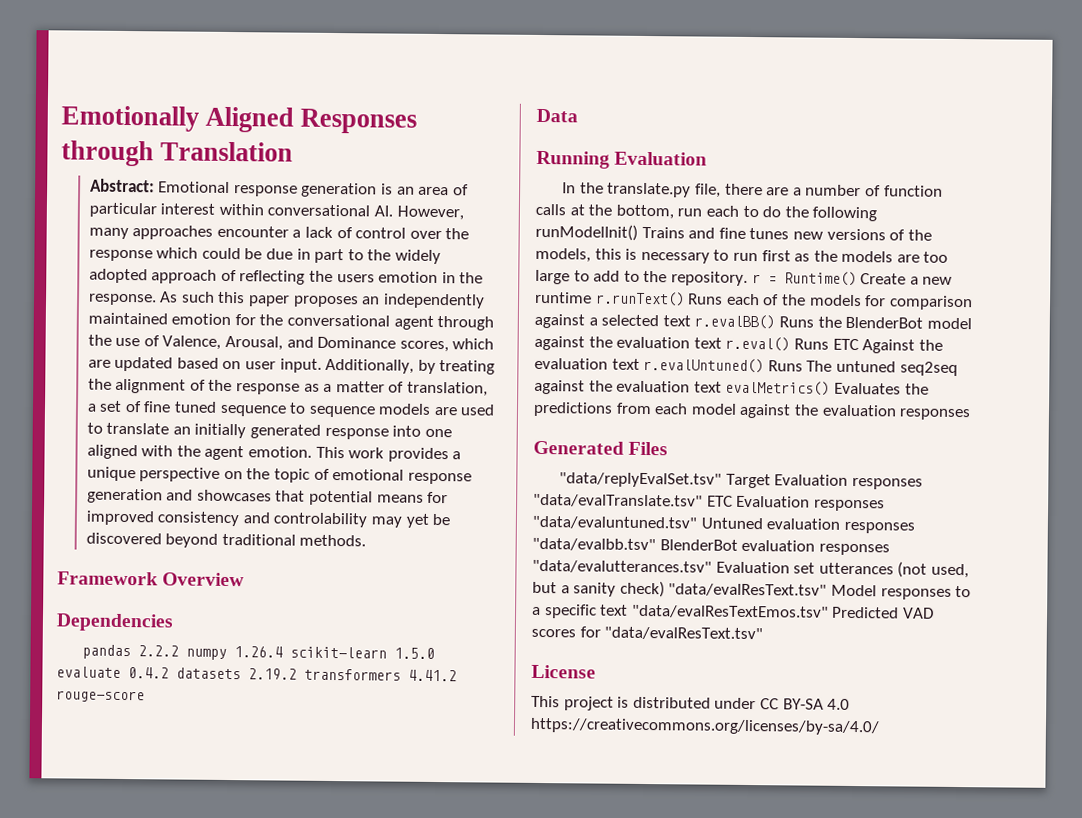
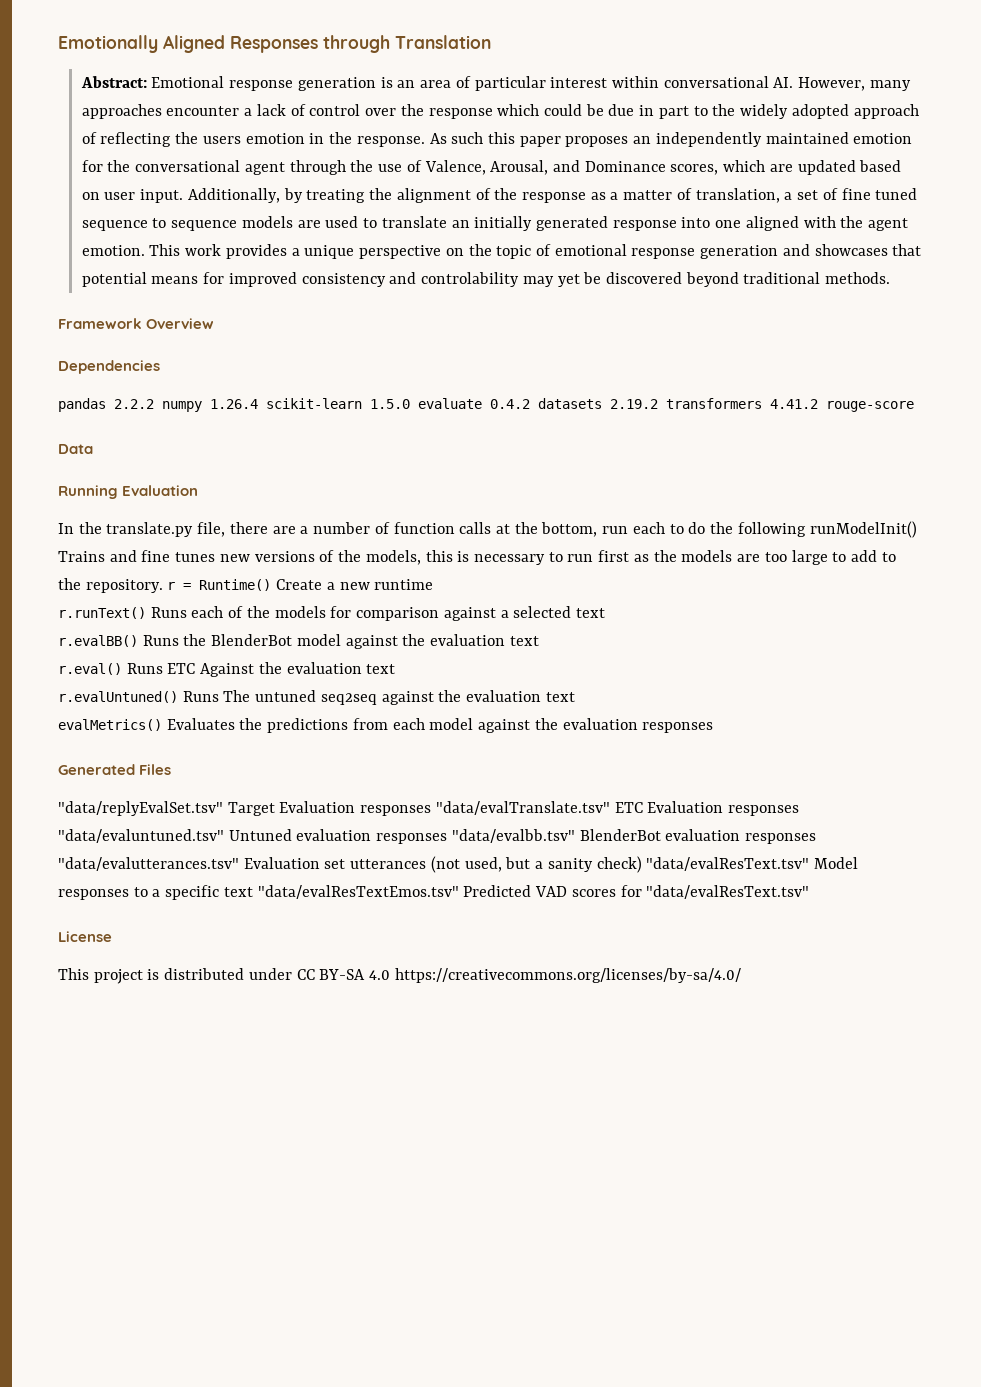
(592, 297) none -> (434, 584) //
(691, 321) none -> (605, 613) //
(722, 343) none -> (539, 641) //
(640, 364) none -> (396, 669) //
(722, 387) none -> (575, 697) //

